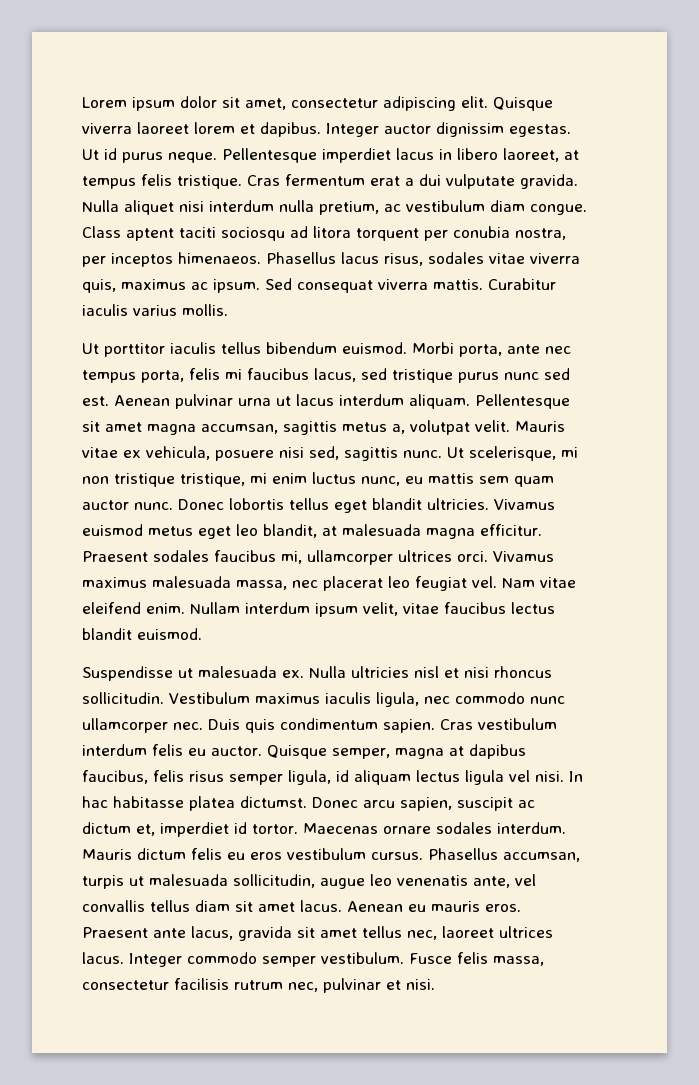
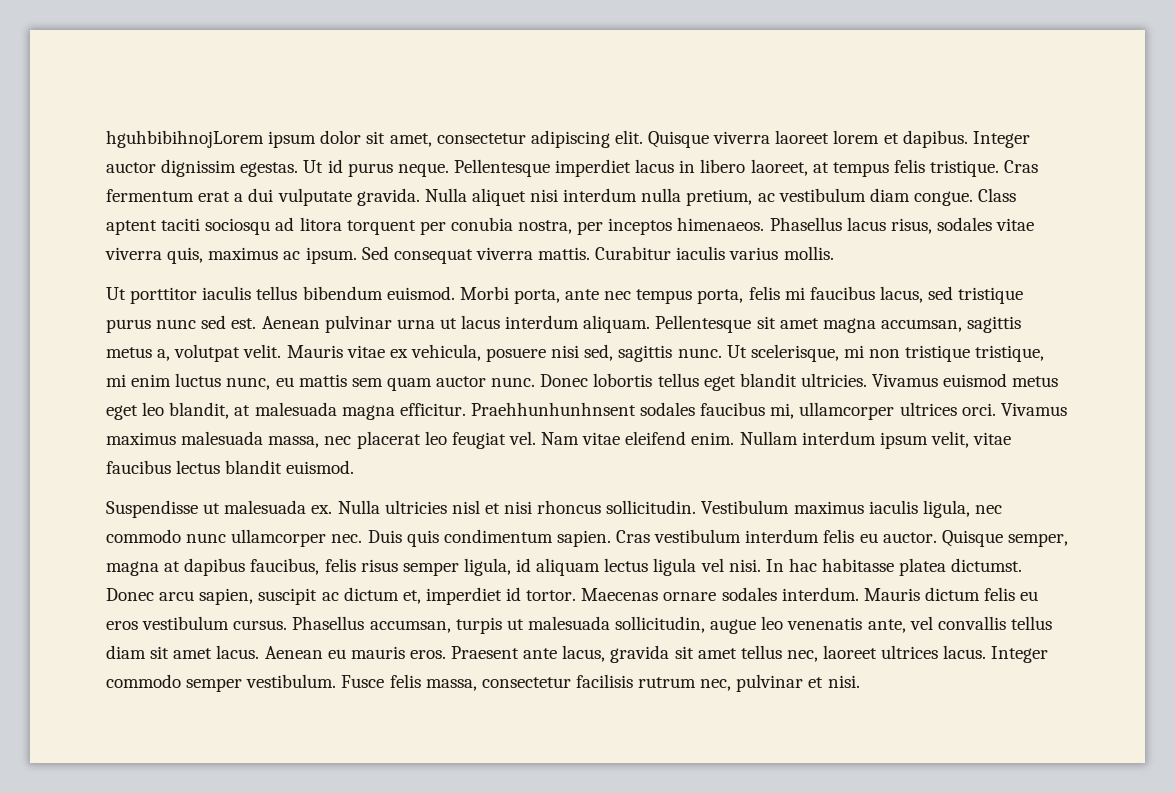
[82,97,127,108] Lorem -> [106,130,264,148] hguhbibihnojLorem
[82,551,148,562] Praesent -> [470,402,636,416] Praehhunhunhnsent

